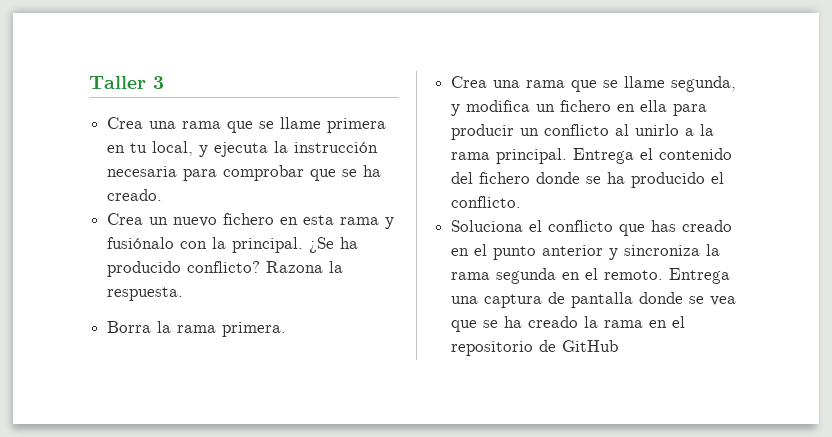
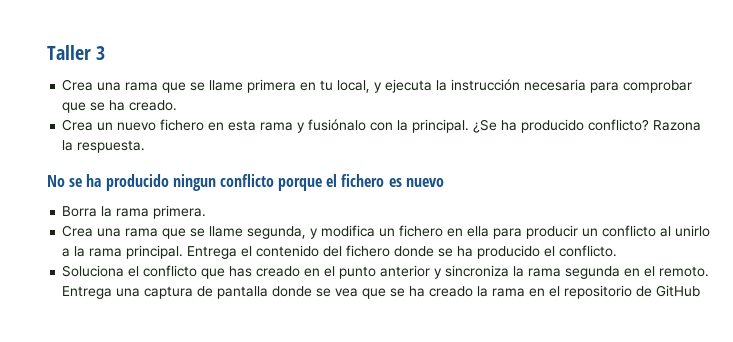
(184, 294) none -> [47,174,444,191] // No se ha producido ningun conflicto porque el fichero es nuevo

